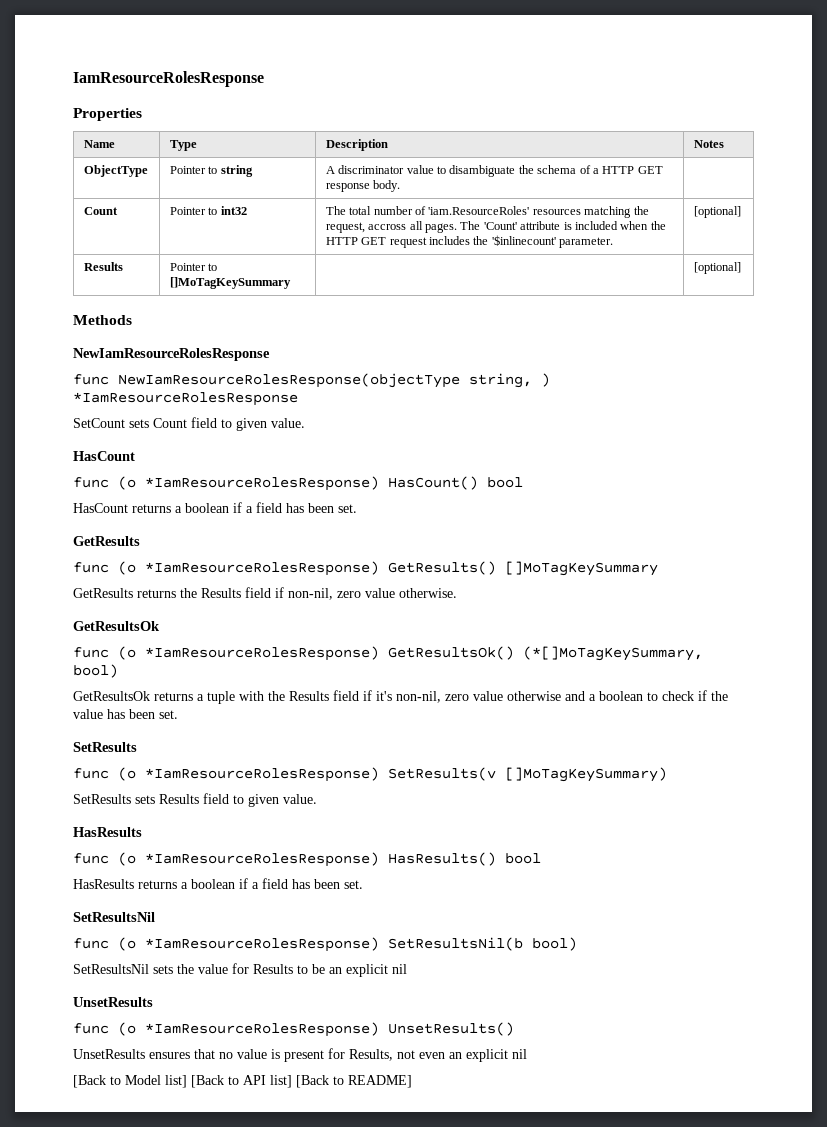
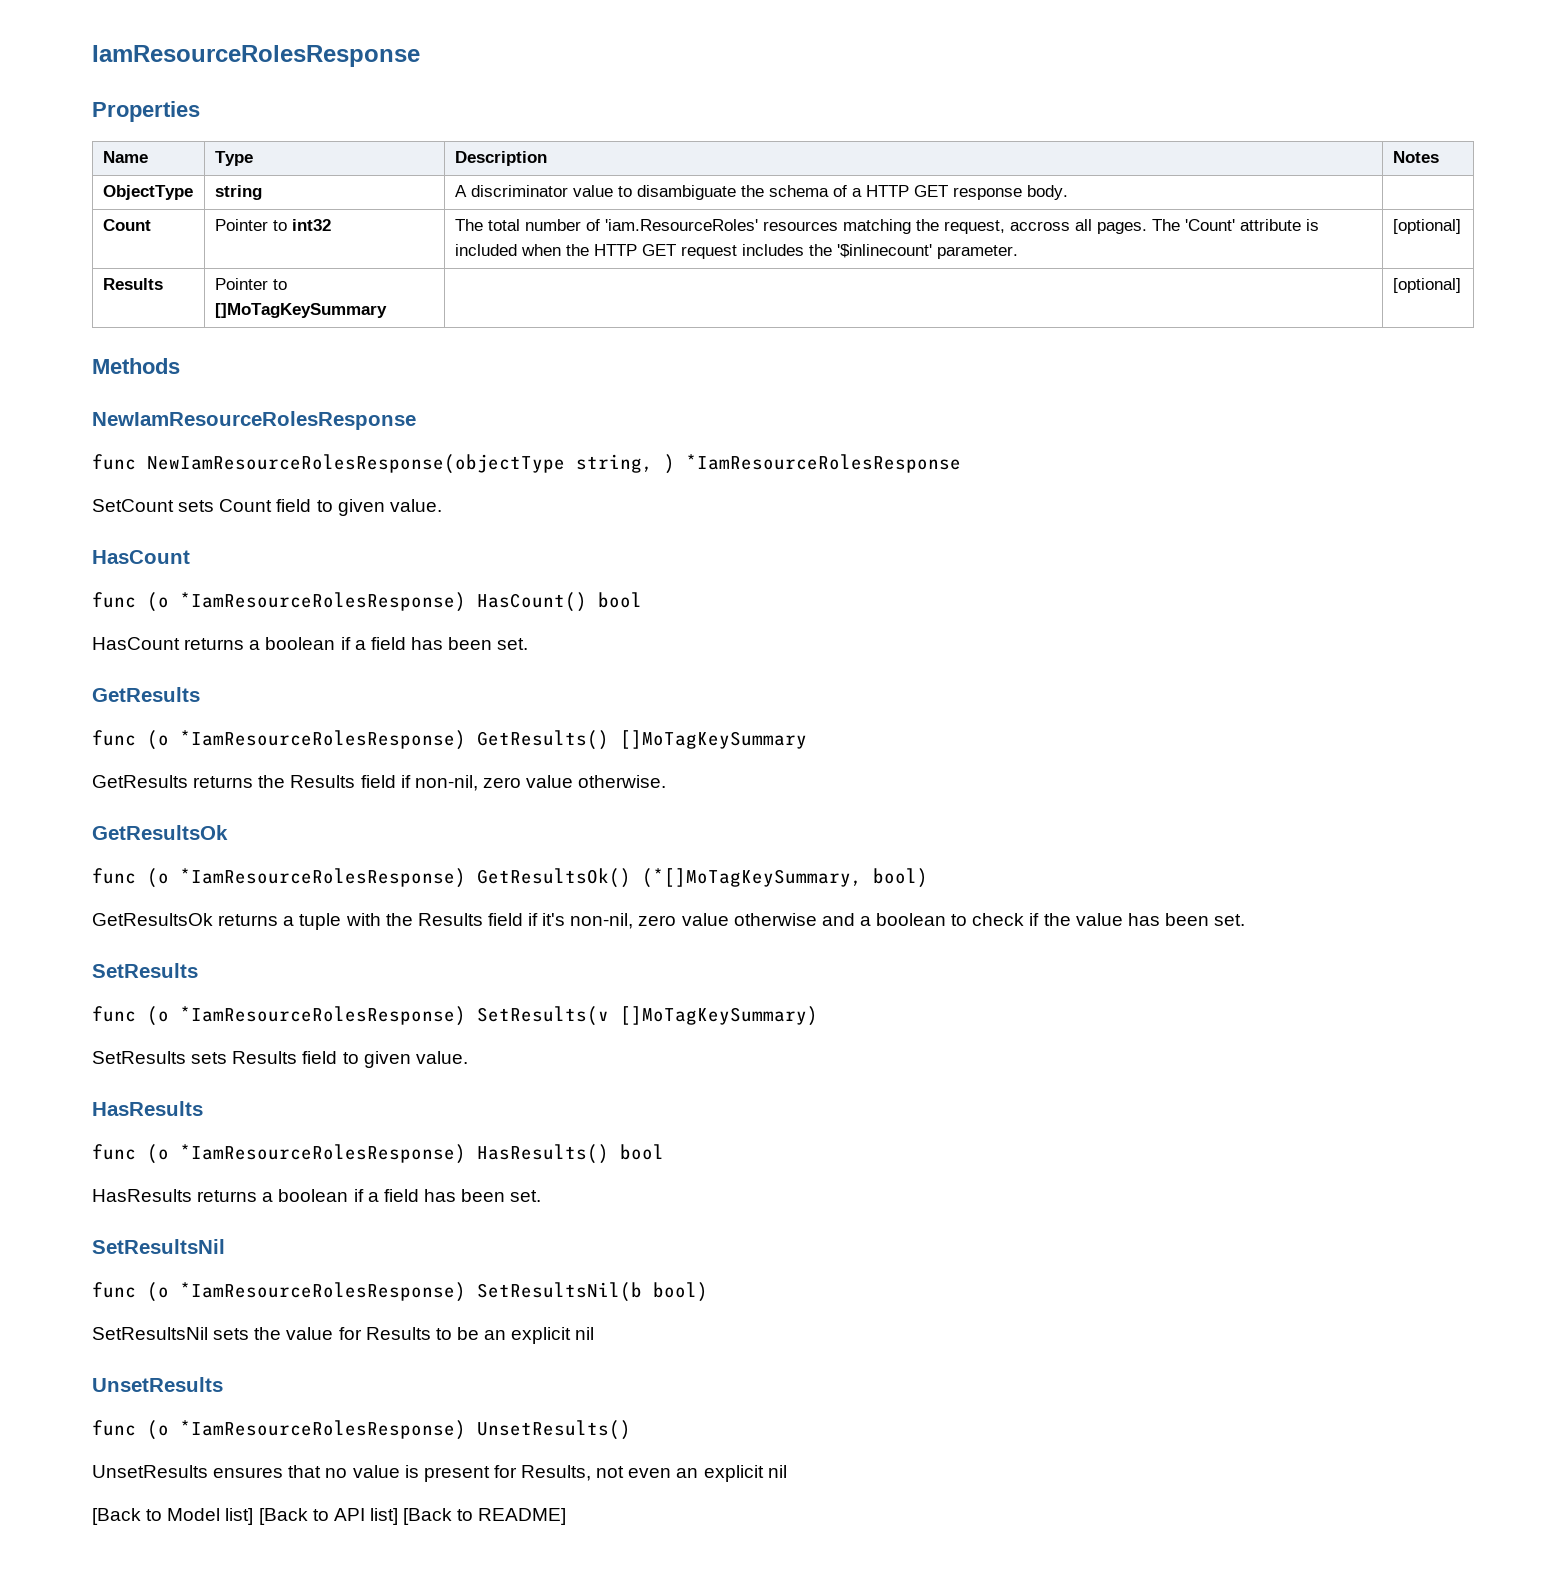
[169,166,218,174] Pointer to -> (193, 192) none

